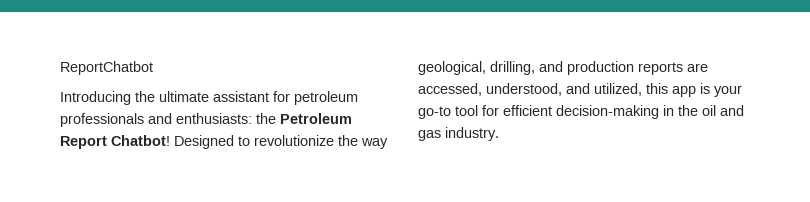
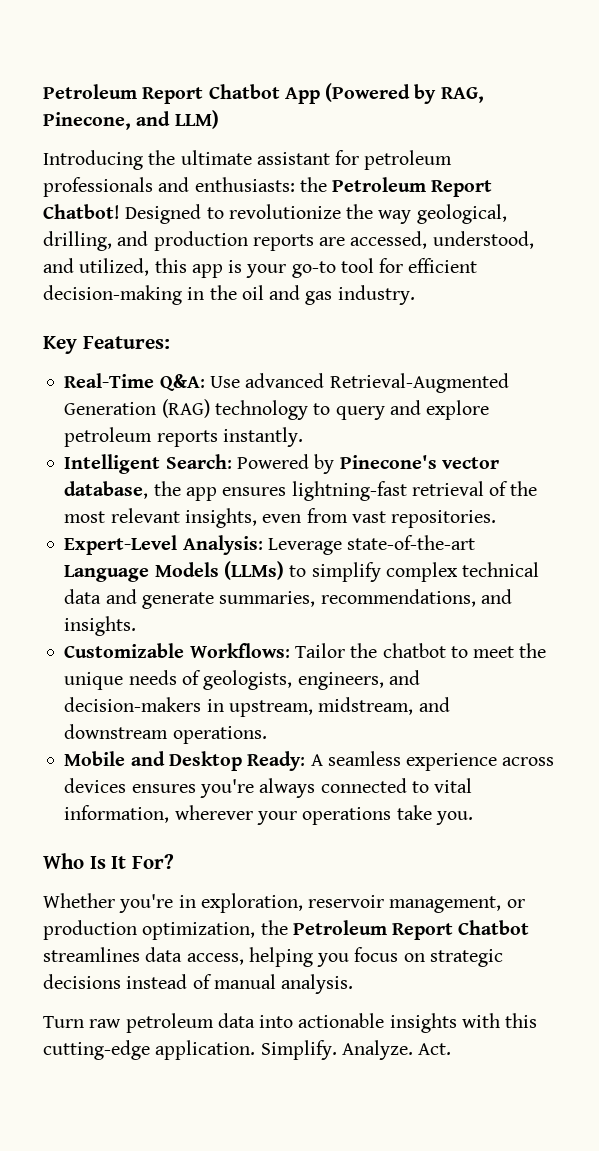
[60,61,153,75] ReportChatbot -> [43,83,484,104] [43,110,219,130] Petroleum Report Chatbot App (Powered by RAG, Pinecone, and LLM)
(499, 134) none -> [43,336,170,354] [64,373,509,393] [64,399,490,420] [64,427,303,447] [64,454,499,474] [64,481,538,501] [64,508,497,528] [64,535,476,555] [64,561,540,582] [64,589,512,609] [64,616,137,636] [64,643,547,658] [64,670,420,690] [64,697,450,717] [64,724,267,744] [64,751,555,771] [64,778,473,798] [64,805,473,825] [43,853,175,869] [43,893,525,913] [43,920,530,940] [43,947,503,967] [43,974,354,994] [43,1013,538,1033] [43,1040,452,1060] // Key Features: // Real-Time Q&A: Use advanced Retrieval-Augmented Generation (RAG) technology to query and explore petroleum reports instantly. // Intelligent Search: Powered by Pinecone's vector database, the app ensures lightning-fast retrieval of the most relevant insights, even from vast repositories. // Expert-Level Analysis: Leverage state-of-the-art Language Models (LLMs) to simplify complex technical data and generate summaries, recommendations, and insights. // Customizable Workflows: Tailor the chatbot to meet the unique needs of geologists, engineers, and decision-makers in upstream, midstream, and downstream operations. // Mobile and Desktop Ready: A seamless experience across devices ensures you're always connected to vital information, wherever your operations take you. // Who Is It For? // Whether you're in exploration, reservoir management, or production optimization, the Petroleum Report Chatbot streamlines data access, helping you focus on strategic decisions instead of manual analysis. // Turn raw petroleum data into actionable insights with this cutting-edge application. Simplify. Analyze. Act.

